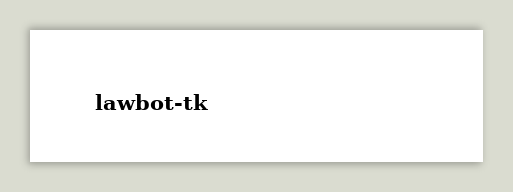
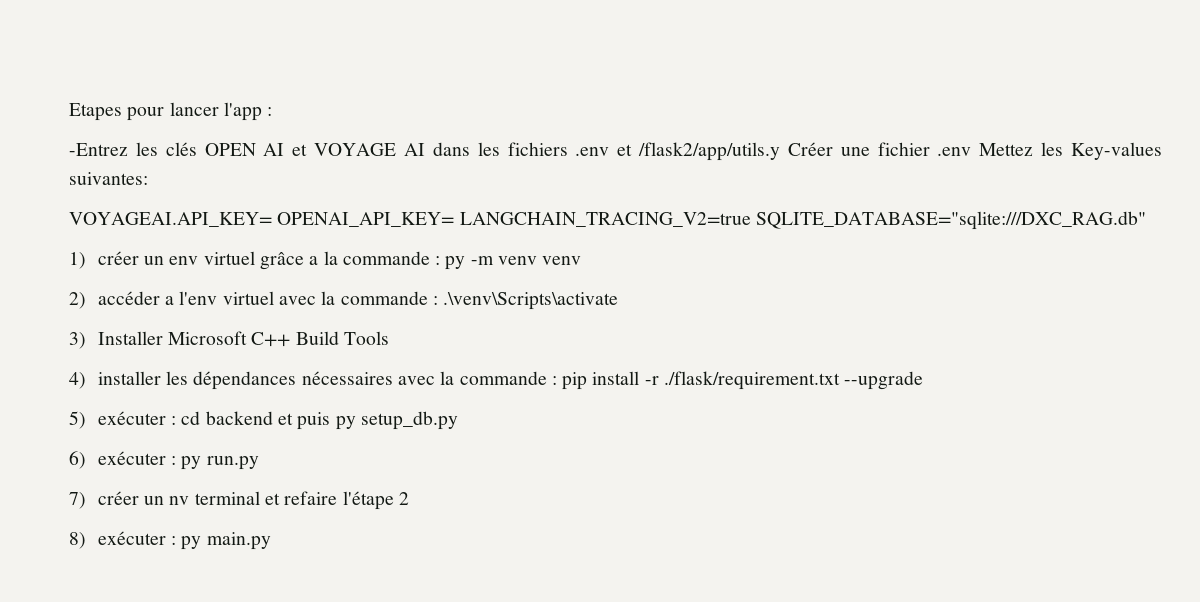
[95,94,208,110] lawbot-tk -> [69,102,273,121] [69,142,1163,161] [69,172,148,185] [69,211,1146,230] [69,251,582,270] [69,291,619,310] [69,331,389,349] [69,371,924,390] [69,411,458,430] [69,451,259,470] [69,491,409,510] [69,531,271,550] Etapes pour lancer l'app : // -Entrez les clés OPEN AI et VOYAGE AI dans les fichiers .env et /flask2/app/utils.y Créer une fichier .env Mettez les Key-values suivantes: // VOYAGEAI.API_KEY= OPENAI_API_KEY= LANGCHAIN_TRACING_V2=true SQLITE_DATABASE="sqlite:///DXC_RAG.db" // 1) créer un env virtuel grâce a la commande : py -m venv venv // 2) accéder a l'env virtuel avec la commande : .\venv\Scripts\activate // 3) Installer Microsoft C++ Build Tools // 4) installer les dépendances nécessaires avec la commande : pip install -r ./flask/requirement.txt --upgrade // 5) exécuter : cd backend et puis py setup_db.py // 6) exécuter : py run.py // 7) créer un nv terminal et refaire l'étape 2 // 8) exécuter : py main.py

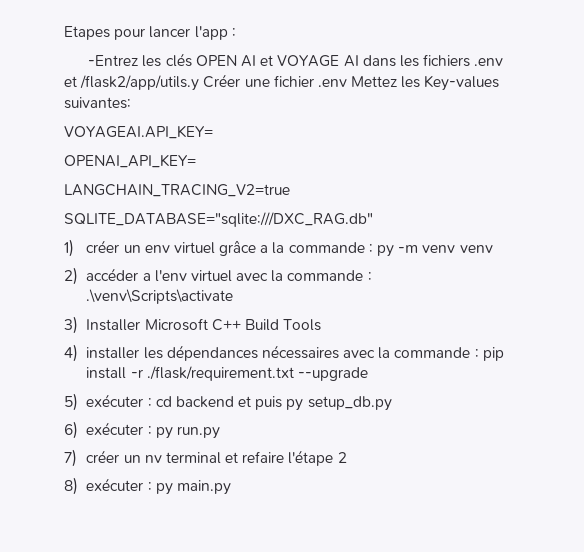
(272, 219) none -> (213, 132) //
(455, 219) none -> (196, 161) //
(751, 219) none -> (290, 190) //

